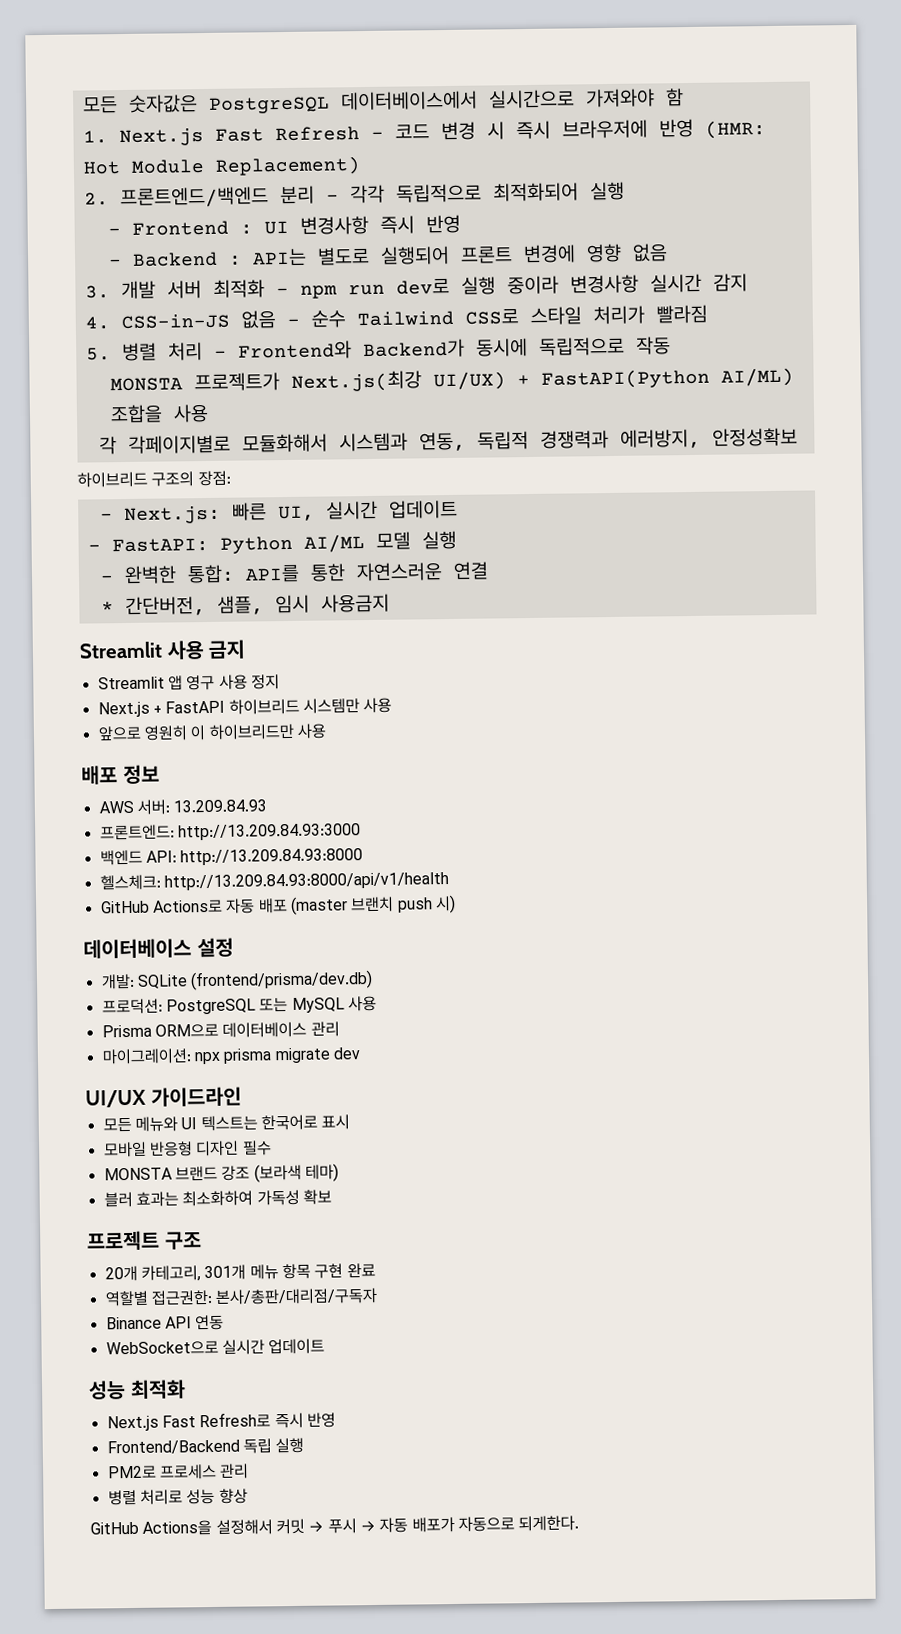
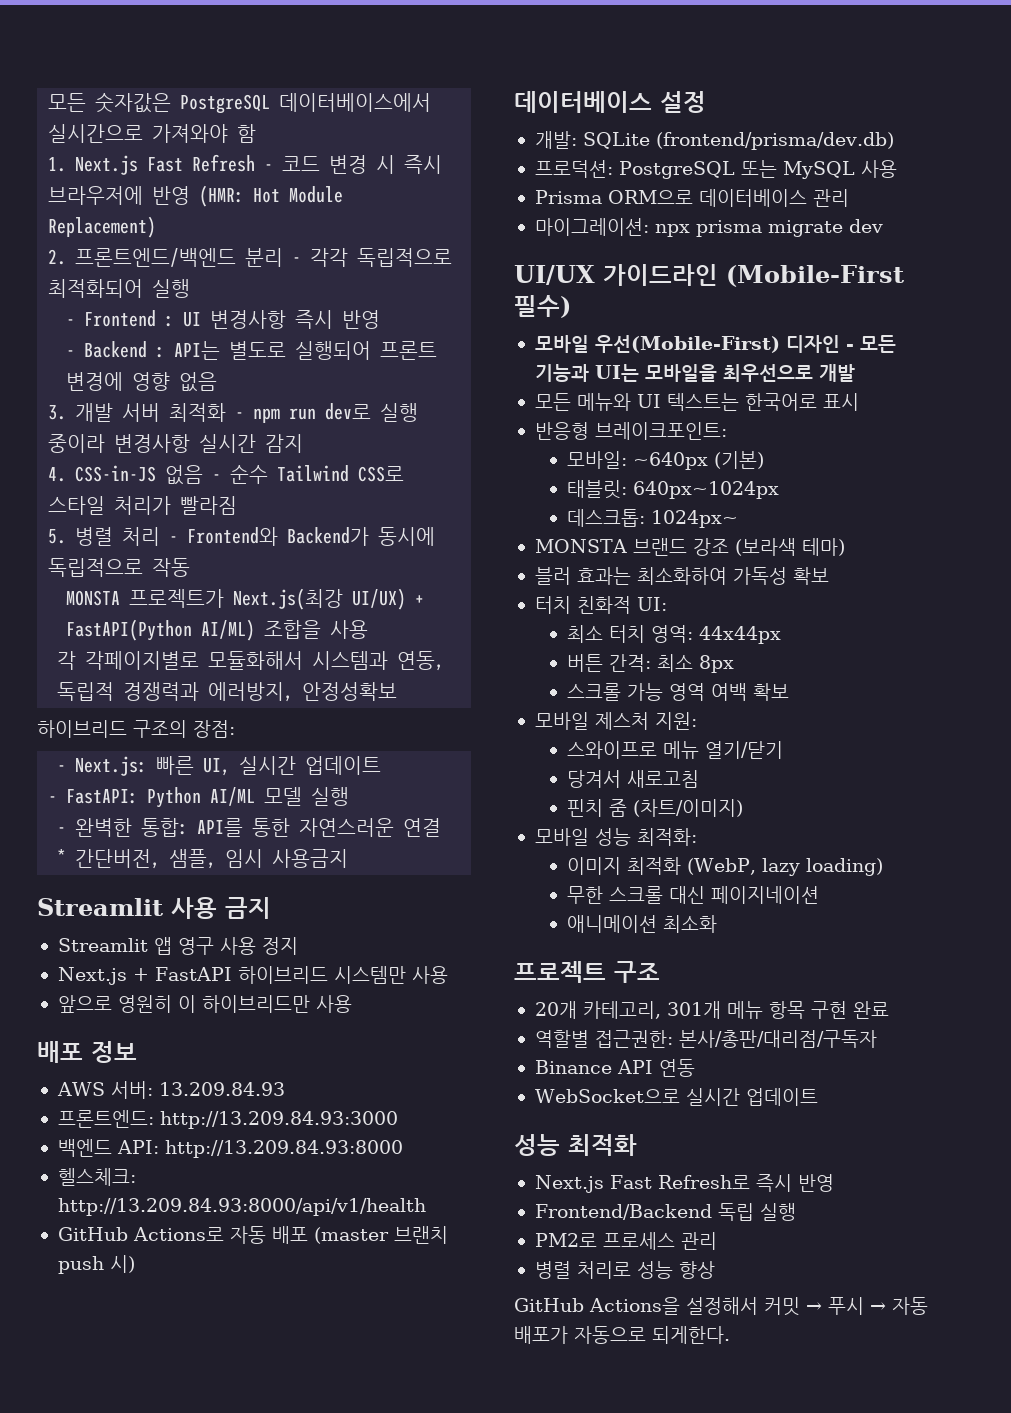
(242, 1096) none -> [726,265,904,287] [514,295,571,318] [534,335,896,353] [534,364,855,382] (Mobile-First 필수) // 모바일 우선(Mobile-First) 디자인 - 모든 기능과 UI는 모바일을 최우선으로 개발
[103,1140,272,1158] 모바일 반응형 디자인 필수 -> [534,422,727,440] [567,451,765,470] [567,480,780,499] [567,509,739,528] 반응형 브레이크포인트: // 모바일: ~640px (기본) // 태블릿: 640px~1024px // 데스크톱: 1024px~
(332, 1197) none -> [534,596,667,614] [567,625,782,644] [567,654,735,673] [567,683,790,701] [534,712,697,730] [567,741,784,759] [567,770,700,788] [567,799,744,817] [534,828,697,846] [567,857,883,876] [567,886,820,904] [567,915,718,933] // 터치 친화적 UI: // 최소 터치 영역: 44x44px // 버튼 간격: 최소 8px // 스크롤 가능 영역 여백 확보 // 모바일 제스처 지원: // 스와이프로 메뉴 열기/닫기 // 당겨서 새로고침 // 핀치 줌 (차트/이미지) // 모바일 성능 최적화: // 이미지 최적화 (WebP, lazy loading) // 무한 스크롤 대신 페이지네이션 // 애니메이션 최소화

